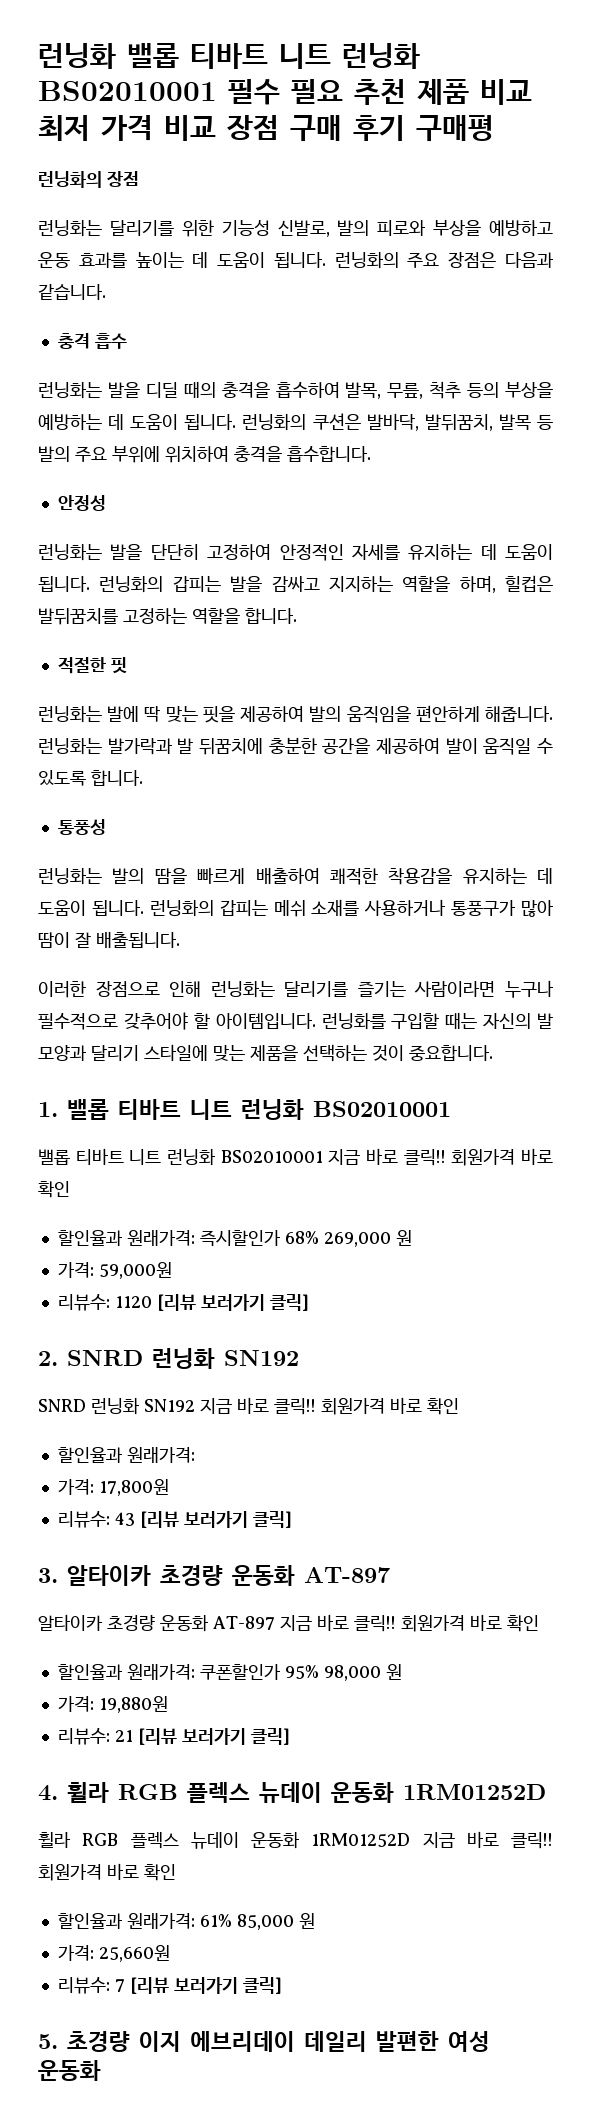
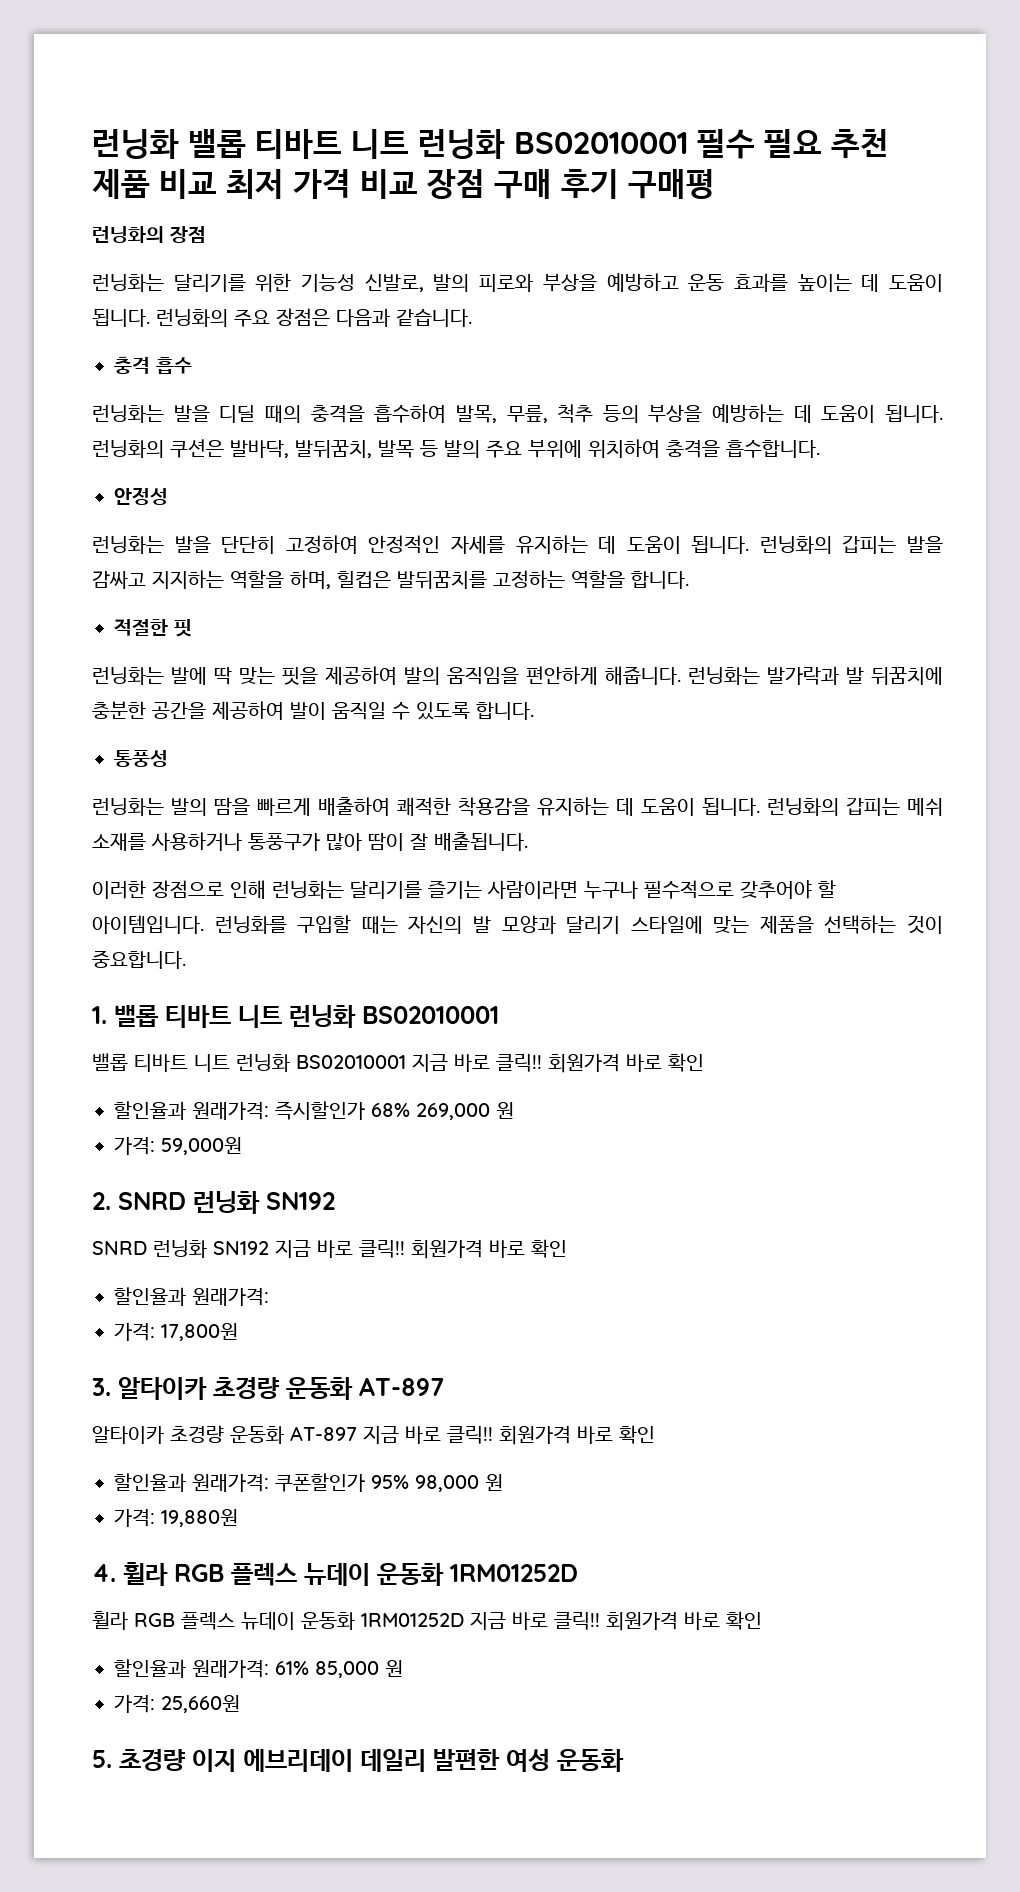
[57,1294,309,1311] // 리뷰수: 1120 [리뷰 보러가기 클릭] -> (242, 1146) none
[57,1511,292,1528] // 리뷰수: 43 [리뷰 보러가기 클릭] -> (238, 1332) none
[57,1728,290,1745] // 리뷰수: 21 [리뷰 보러가기 클릭] -> (238, 1518) none
[57,1977,282,1994] // 리뷰수: 7 [리뷰 보러가기 클릭] -> (240, 1704) none

